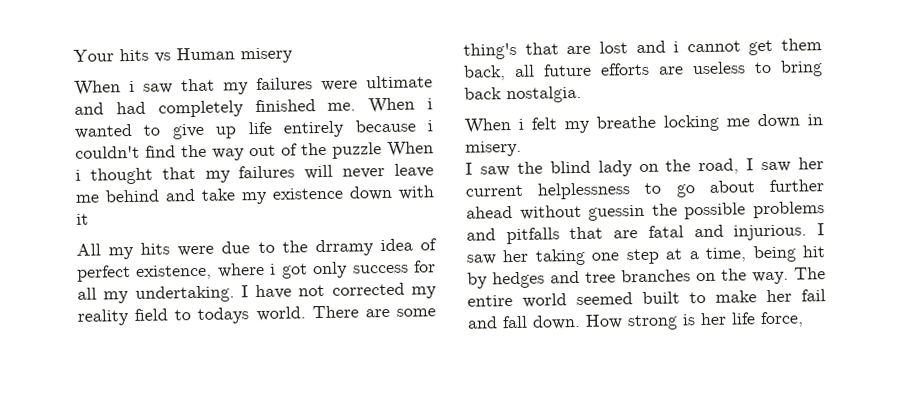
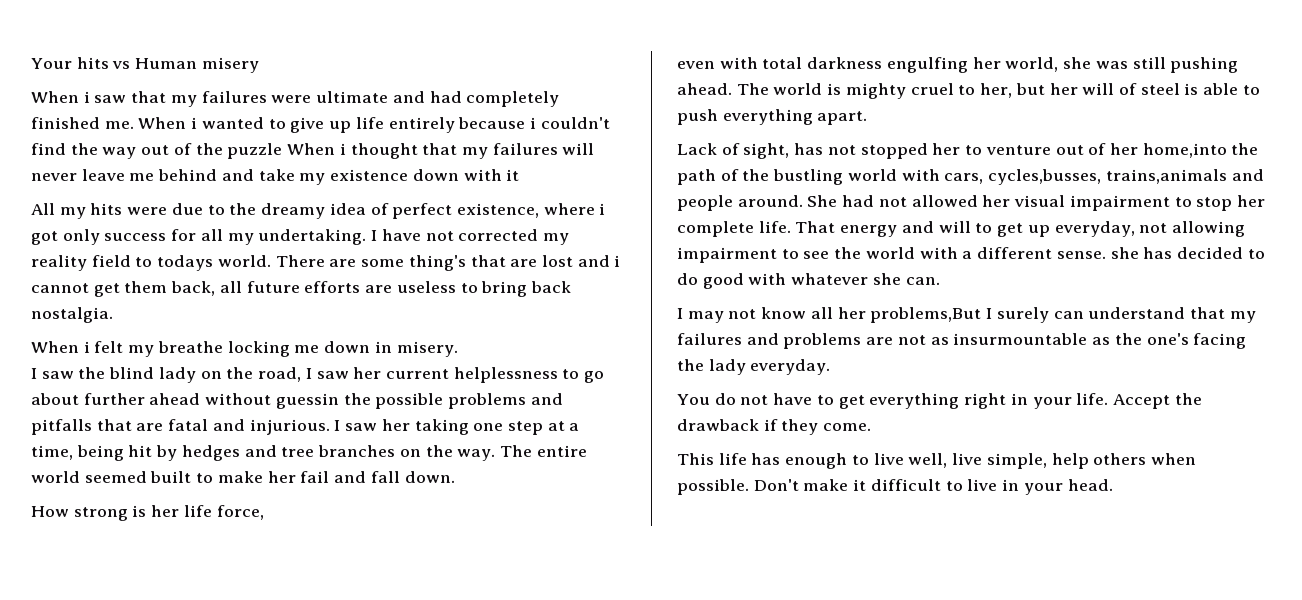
[314,239,374,257] drramy -> [261,203,326,219] dreamy
(581, 322) none -> (455, 477) //
(804, 319) none -> [677,57,1239,73] [677,83,1260,99] [677,109,868,125] [677,143,1259,159] [677,169,1264,185] [677,195,1265,211] [677,221,1245,237] [677,247,1265,263] [677,273,940,289] [677,307,1256,323] [677,333,1247,349] [677,359,831,375] [677,393,1202,409] [677,419,872,435] [677,453,1196,469] [677,479,1113,495] // even with total darkness engulfing her world, she was still pushing ahead. The world is mighty cruel to her, but her will of steel is able to push everything apart. // Lack of sight, has not stopped her to venture out of her home,into the path of the bustling world with cars, cycles,busses, trains,animals and people around. She had not allowed her visual impairment to stop her complete life. That energy and will to get up everyday, not allowing impairment to see the world with a different sense. she has decided to do good with whatever she can. // I may not know all her problems,But I surely can understand that my failures and problems are not as insurmountable as the one's facing the lady everyday. // You do not have to get everything right in your life. Accept the drawback if they come. // This life has enough to live well, live simple, help others when possible. Don't make it difficult to live in your head.

